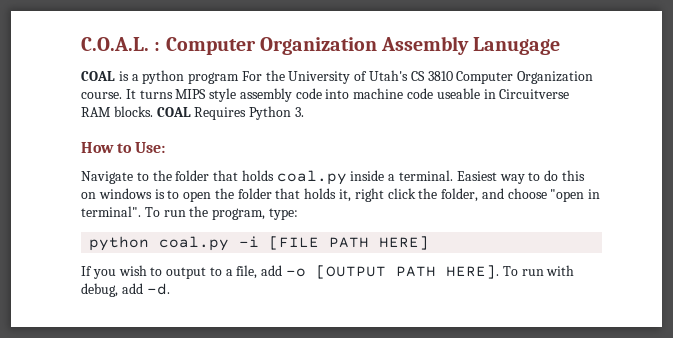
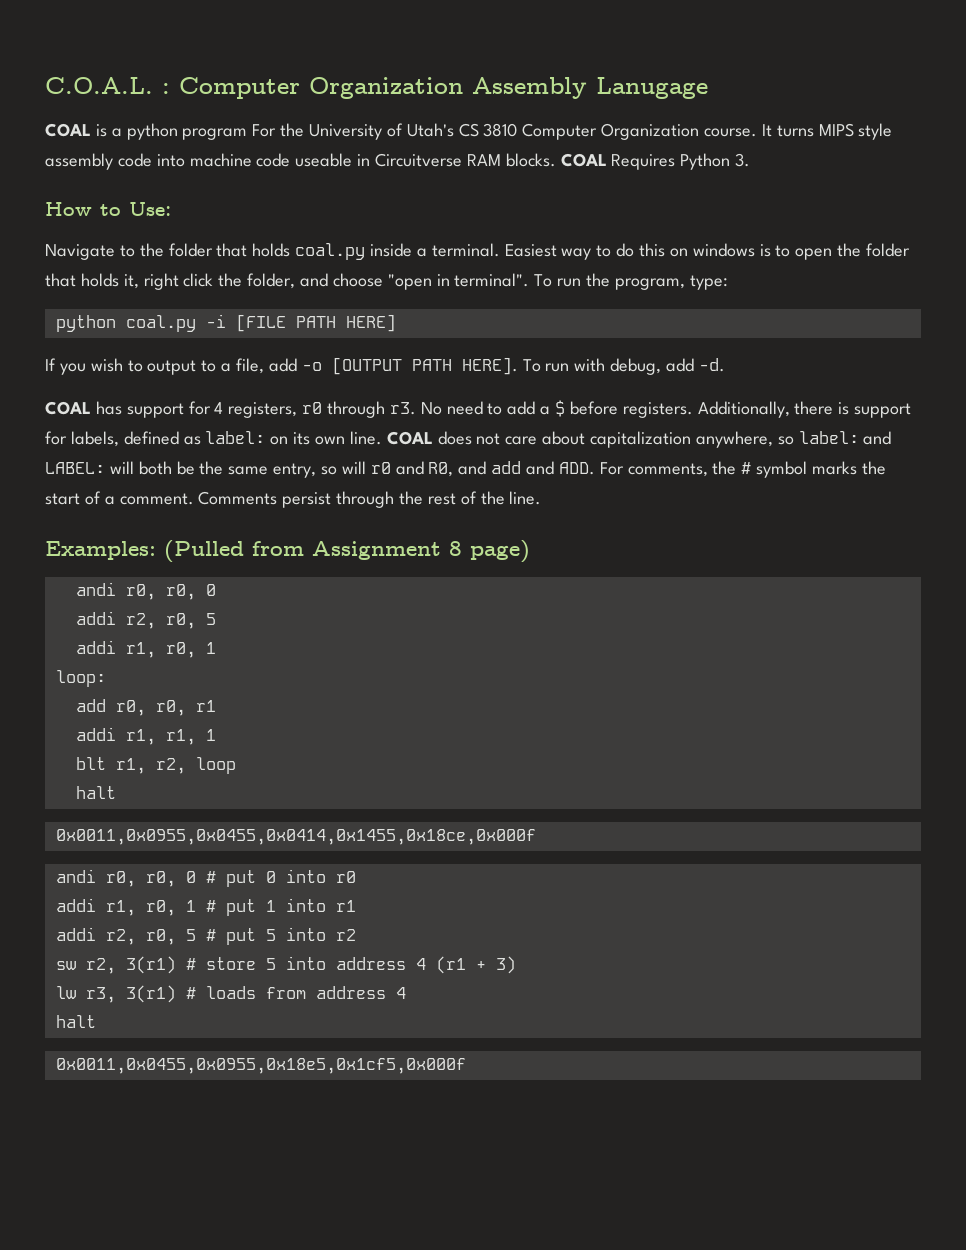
(170, 289) none -> [45,400,912,418] [45,431,892,448] [45,461,886,478] [45,491,542,508] [45,540,530,563] [75,582,216,600] [75,611,216,629] [75,640,216,658] [55,670,106,687] [75,699,216,716] [75,727,216,745] [75,757,236,774] [75,786,116,799] [55,829,536,845] [55,869,356,887] [55,898,356,916] [55,927,356,945] [55,956,516,974] [55,985,406,1003] [55,1015,96,1028] [55,1058,466,1074] // COAL has support for 4 registers, r0 through r3. No need to add a $ before registers. Additionally, there is support for labels, defined as label: on its own line. COAL does not care about capitalization anywhere, so label: and LABEL: will both be the same entry, so will r0 and R0, and add and ADD. For comments, the # symbol marks the start of a comment. Comments persist through the rest of the line. // Examples: (Pulled from Assignment 8 page) // andi r0, r0, 0 // addi r2, r0, 5 // addi r1, r0, 1 // loop: // add r0, r0, r1 // addi r1, r1, 1 // blt r1, r2, loop // halt // 0x0011,0x0955,0x0455,0x0414,0x1455,0x18ce,0x000f // andi r0, r0, 0 # put 0 into r0 // addi r1, r0, 1 # put 1 into r1 // addi r2, r0, 5 # put 5 into r2 // sw r2, 3(r1) # store 5 into address 4 (r1 + 3) // lw r3, 3(r1) # loads from address 4 // halt // 0x0011,0x0455,0x0955,0x18e5,0x1cf5,0x000f

